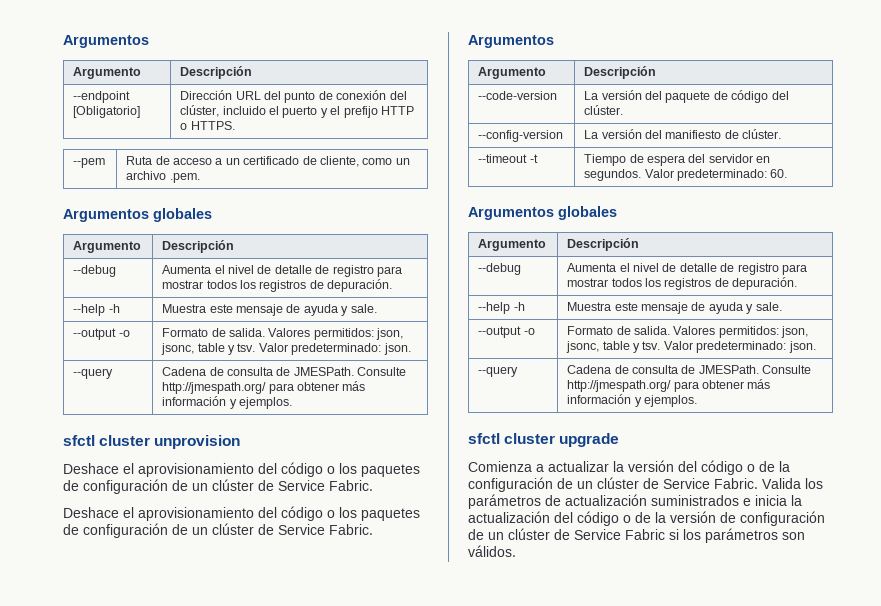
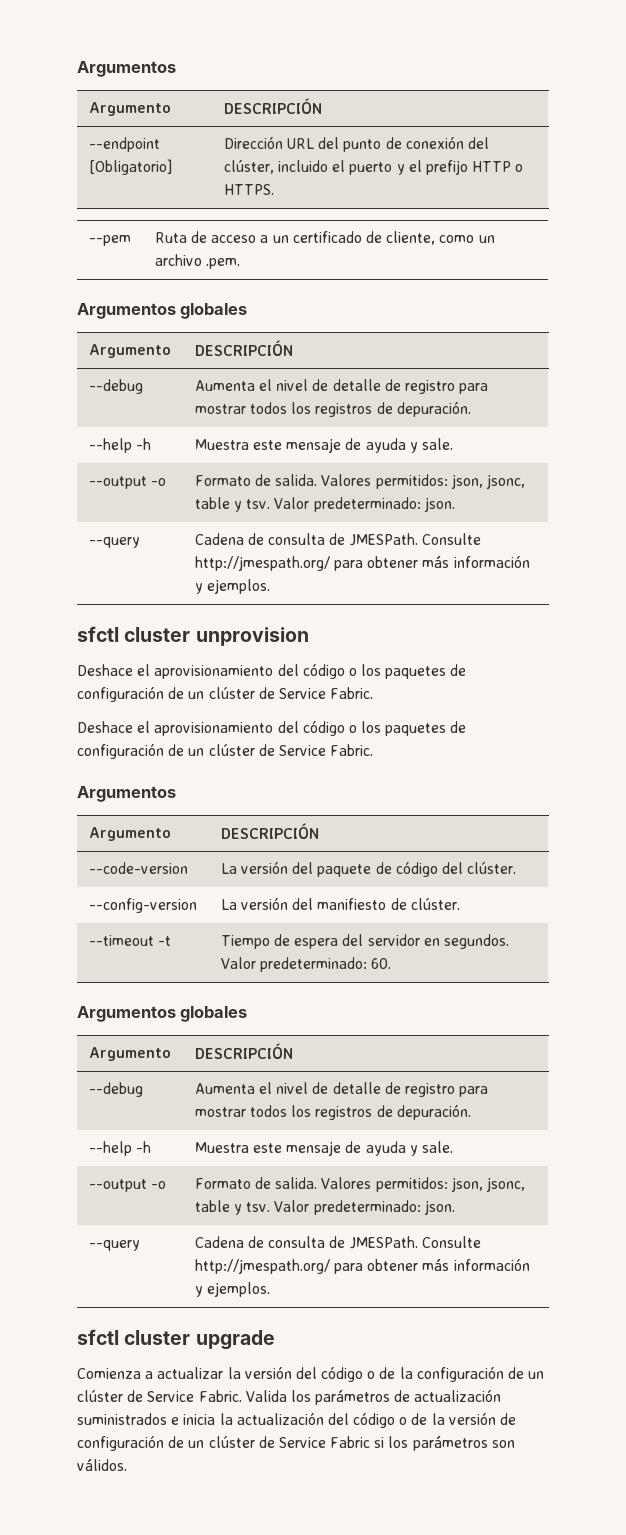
[63,35,149,48] [73,67,142,79] [180,66,253,79] Argumentos // Argumento | Descripción -> [77,61,176,77] [88,102,171,116] [223,98,322,114] Argumentos // Argumento | DESCRIPCIÓN
[162,240,235,253] Descripción -> [194,340,293,356] DESCRIPCIÓN
[584,66,657,79] Descripción -> [220,823,319,839] DESCRIPCIÓN
[567,238,640,251] Descripción -> [194,1043,293,1059] DESCRIPCIÓN

